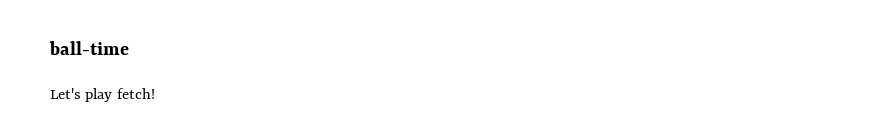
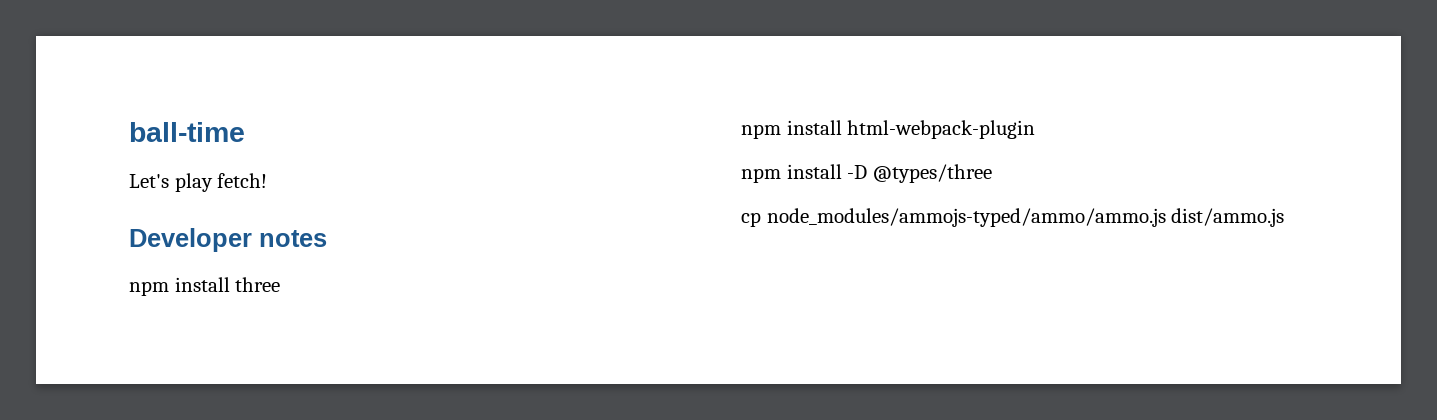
(155, 93) none -> [129,228,327,252] [129,277,281,296] [741,120,1036,139] [741,164,992,183] [741,208,1285,227] // Developer notes // npm install three // npm install html-webpack-plugin // npm install -D @types/three // cp node_modules/ammojs-typed/ammo/ammo.js dist/ammo.js

